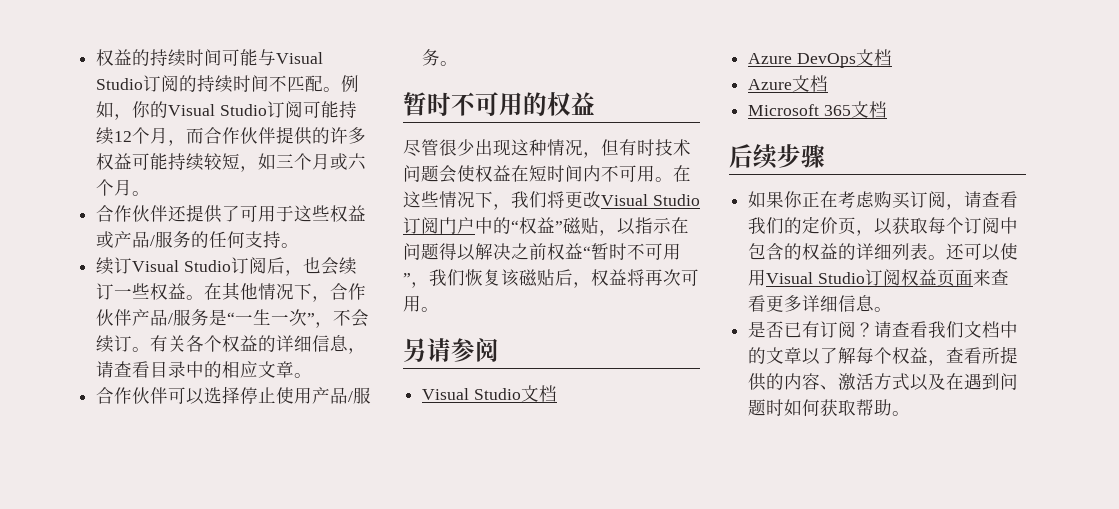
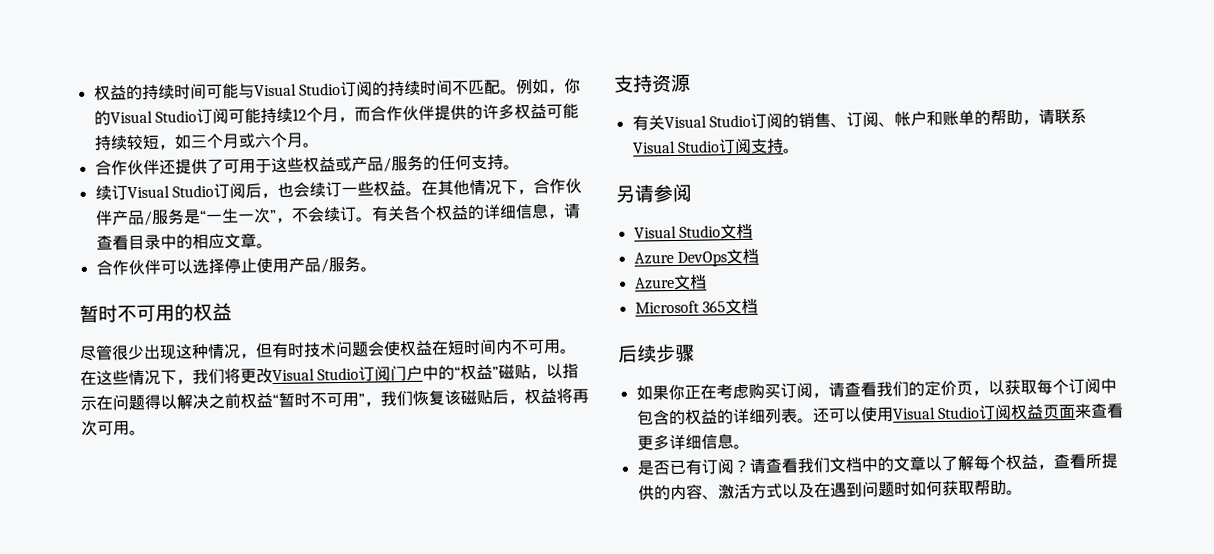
(439, 309) none -> [613,73,691,93] [631,108,1087,131] [631,137,800,155] // 支持资源 // 有关Visual Studio订阅的销售、订阅、帐户和账单的帮助，请联系Visual Studio订阅支持。

